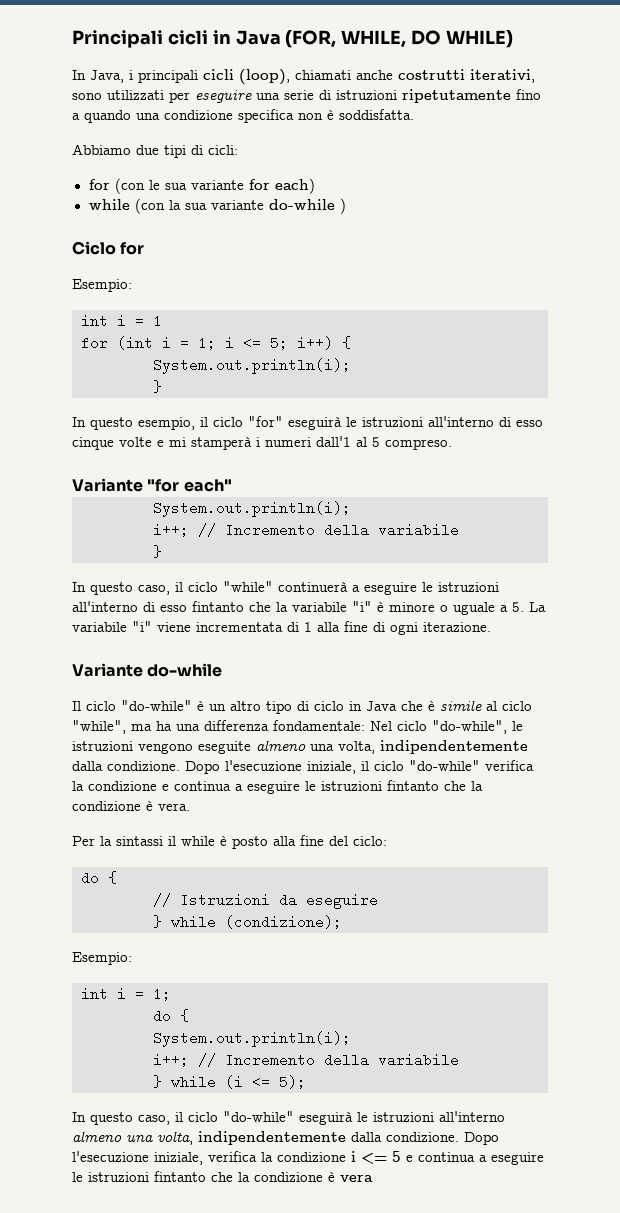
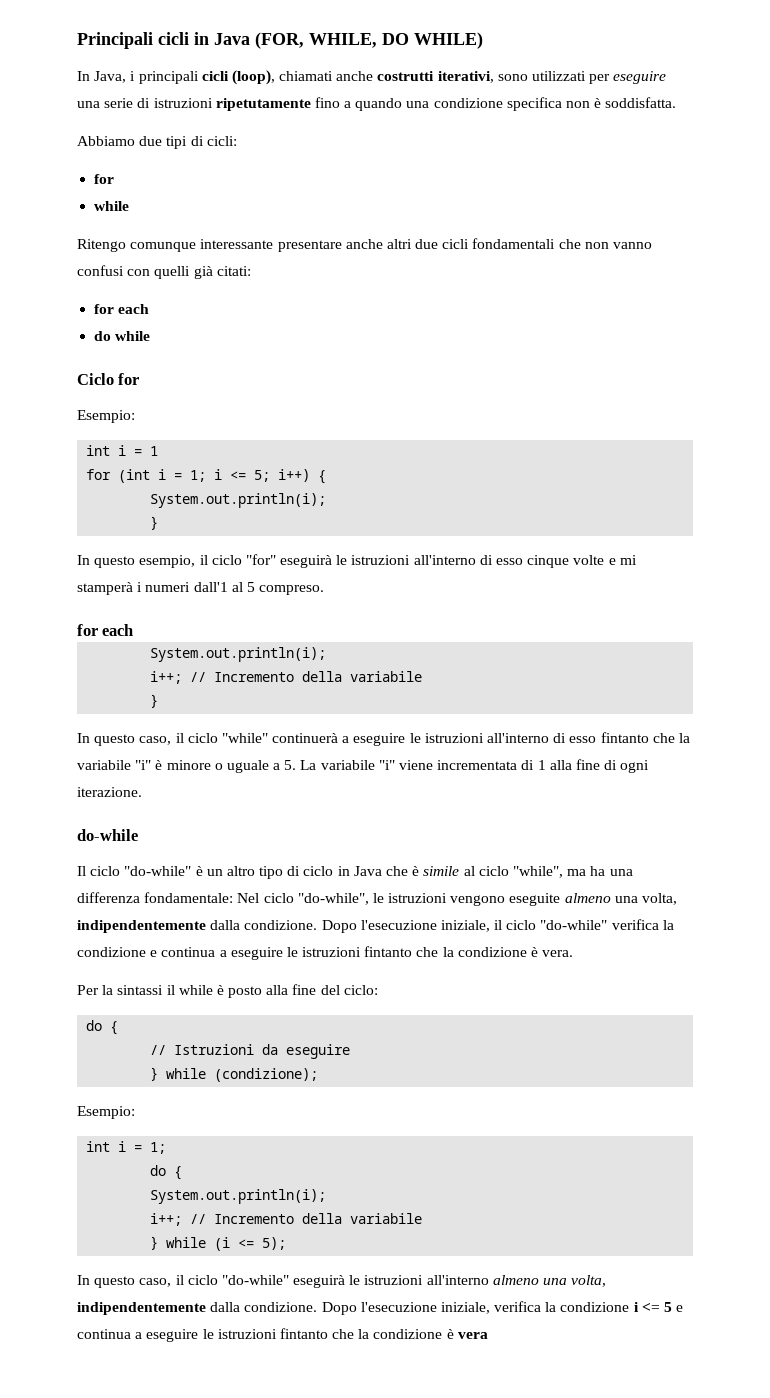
[114,178,315,194] [88,198,346,214] (con le sua variante for each) // while (con la sua variante do-while ) -> [94,201,130,211] [77,238,653,252] [77,265,251,279] [94,304,150,314] [94,331,151,341] // while // Ritengo comunque interessante presentare anche altri due cicli fondamentali che non vanno confusi con quelli già citati: // for each // do while
[72,478,232,492] Variante "for each" -> [77,624,134,636] for each
[72,663,143,677] Variante -> (142, 792) none

